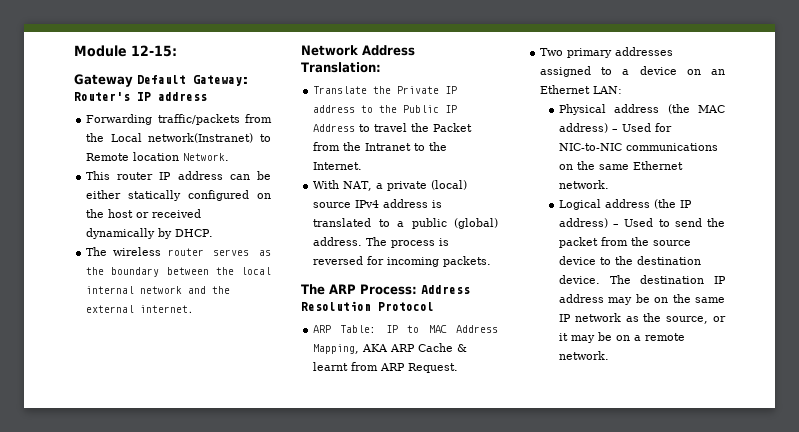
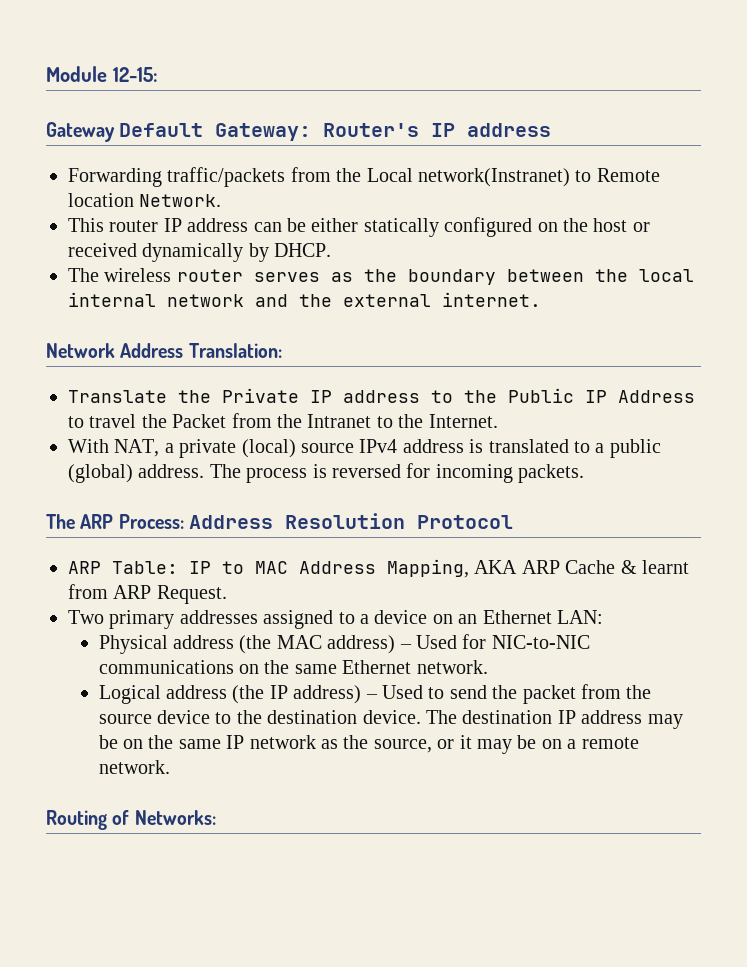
(610, 355) none -> [46,810,216,830] // Routing of Networks:

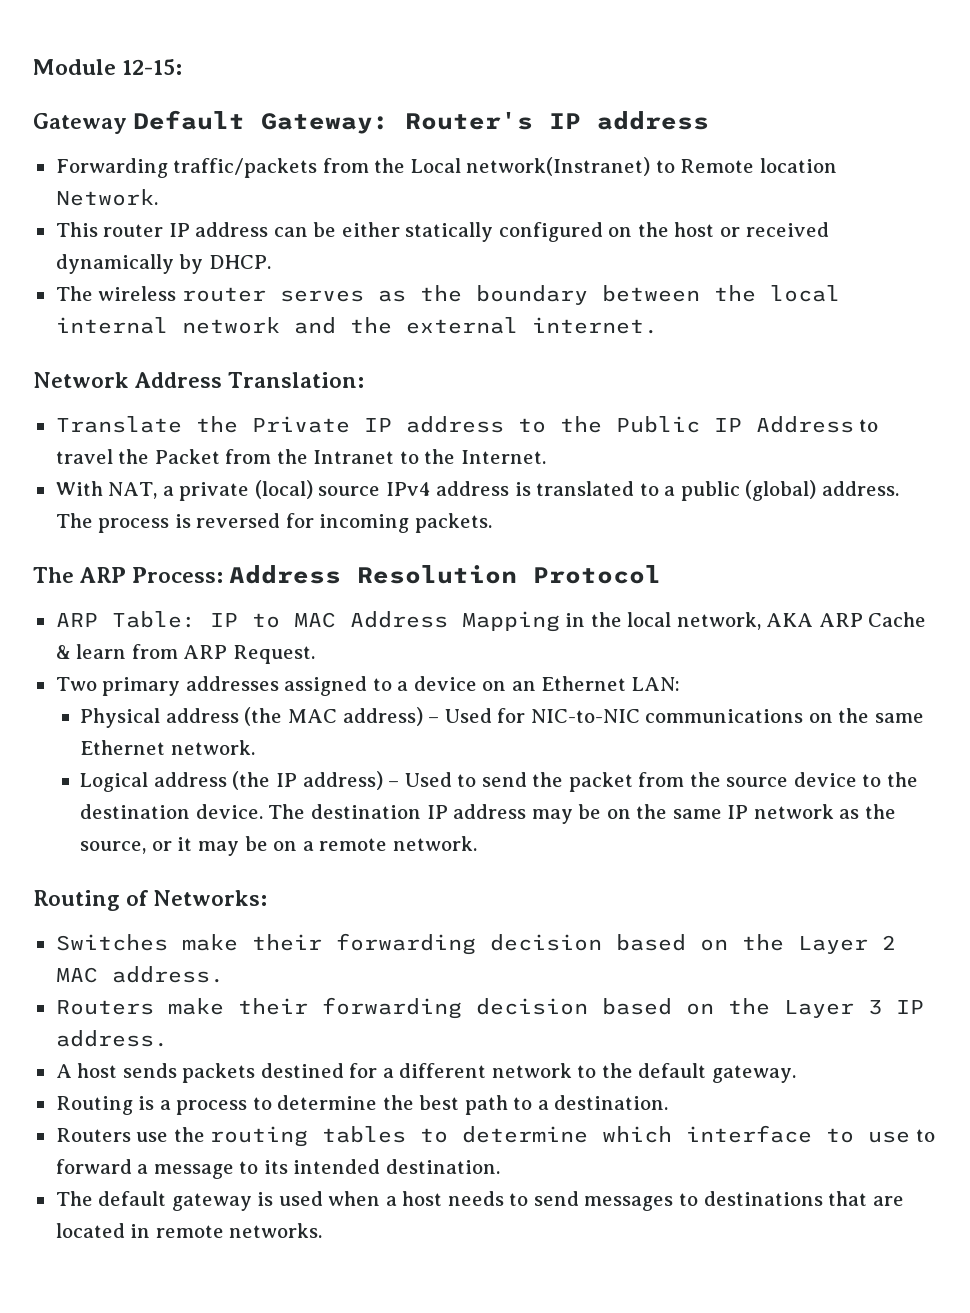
[387,559,469,578] Mapping, -> [461,611,761,632] Mapping in the local network,
[641,560,689,574] learnt -> [76,644,127,659] learn
(216, 817) none -> [55,933,896,955] [55,966,224,983] [55,997,924,1019] [55,1030,168,1047] [55,1063,796,1083] [55,1095,669,1115] [55,1125,935,1147] [55,1159,500,1179] [55,1191,904,1211] [55,1223,323,1238] // Switches make their forwarding decision based on the Layer 2 MAC address. // Routers make their forwarding decision based on the Layer 3 IP address. // A host sends packets destined for a different network to the default gateway. // Routing is a process to determine the best path to a destination. // Routers use the routing tables to determine which interface to use to forward a message to its intended destination. // The default gateway is used when a host needs to send messages to destinations that are located in remote networks.

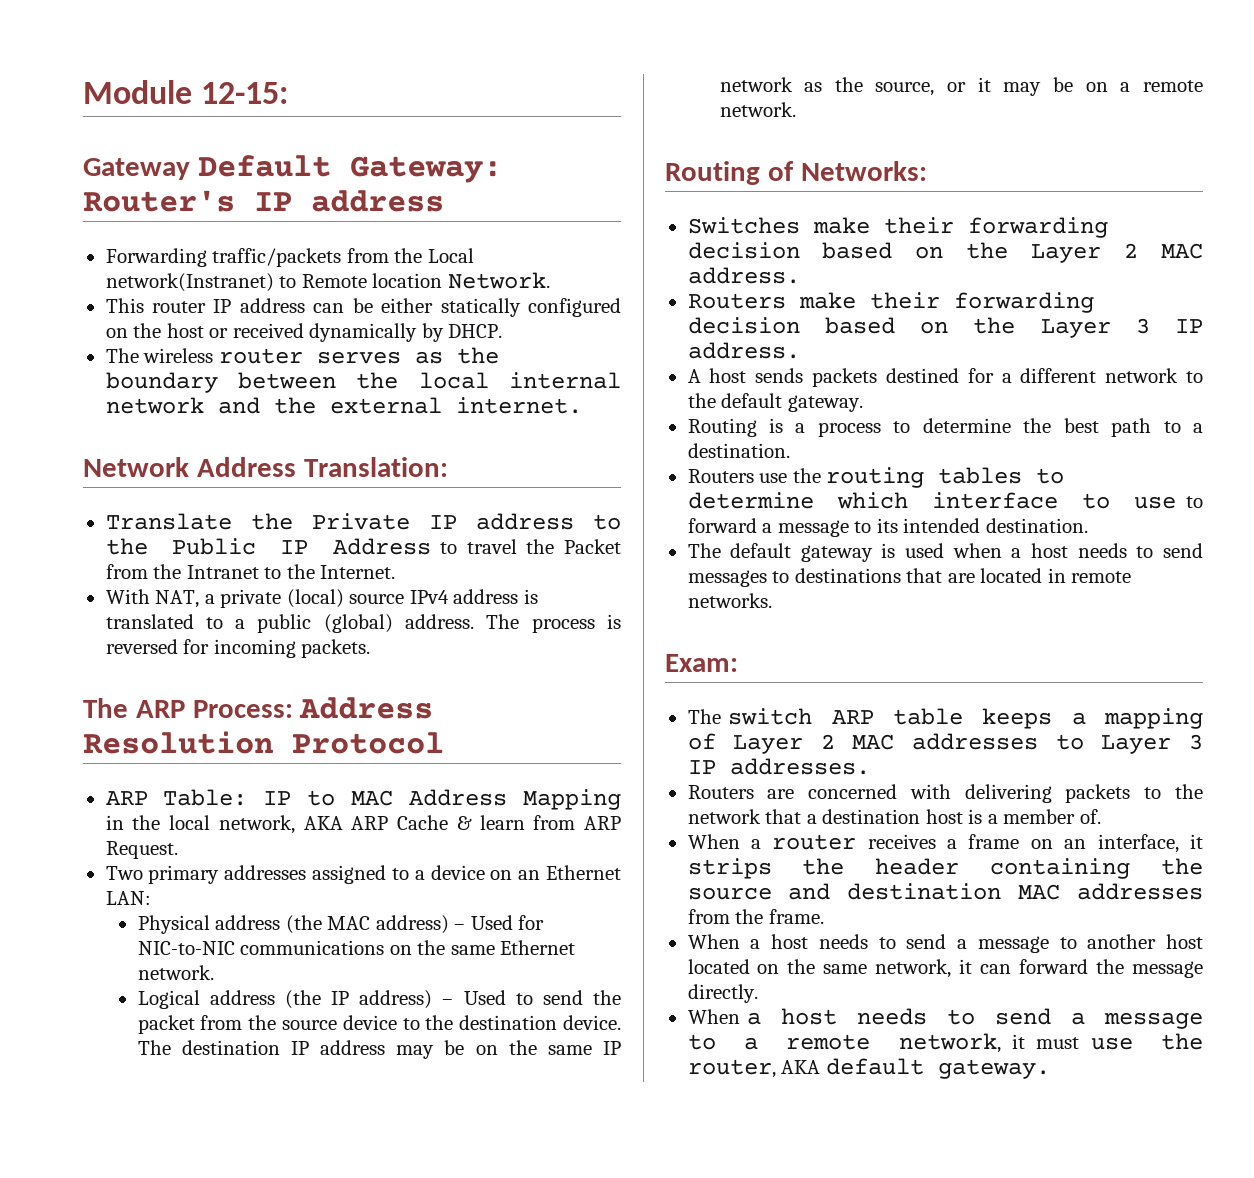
(323, 1230) none -> [665,654,738,672] [687,708,1203,729] [687,733,1203,754] [687,758,870,775] [687,784,1203,803] [687,809,1101,824] [687,834,1203,853] [687,858,1203,879] [687,883,1203,900] [687,909,824,924] [687,934,1203,953] [687,959,1203,978] [687,984,758,1003] [687,1008,1203,1029] [687,1033,1203,1053] [687,1058,1050,1079] // Exam: // The switch ARP table keeps a mapping of Layer 2 MAC addresses to Layer 3 IP addresses. // Routers are concerned with delivering packets to the network that a destination host is a member of. // When a router receives a frame on an interface, it strips the header containing the source and destination MAC addresses from the frame. // When a host needs to send a message to another host located on the same network, it can forward the message directly. // When a host needs to send a message to a remote network, it must use the router, AKA default gateway.

